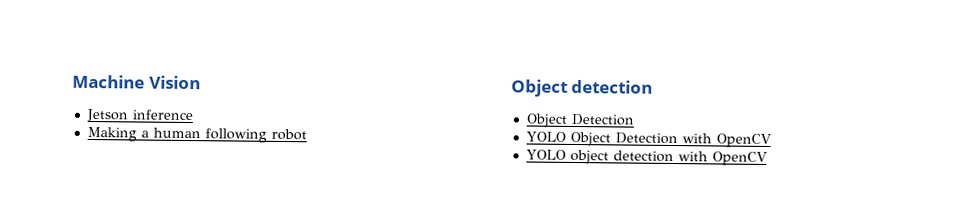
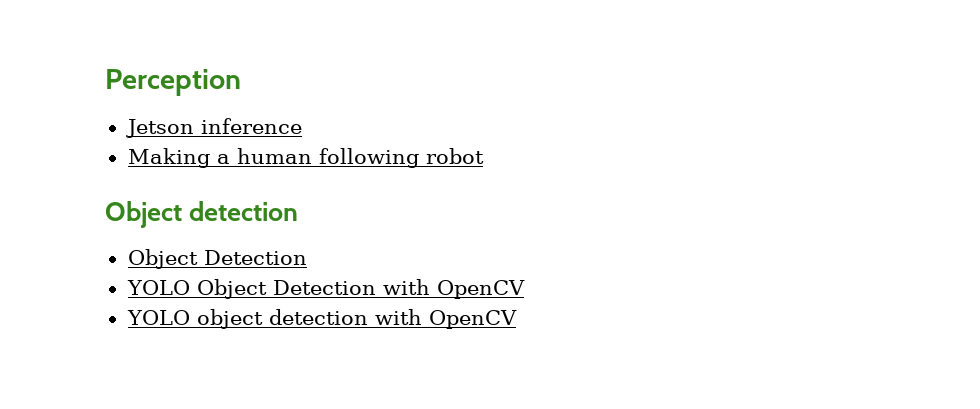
[72,74,201,90] Machine Vision -> [105,69,241,96] Perception

